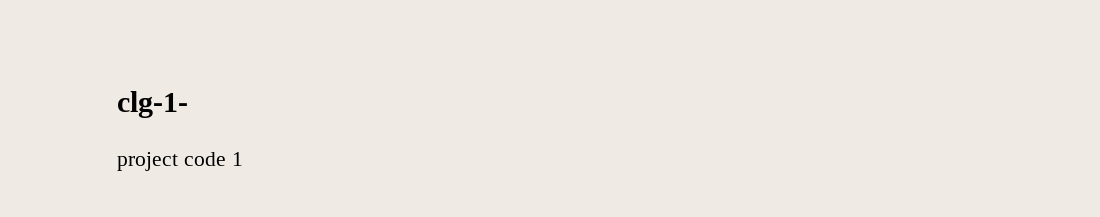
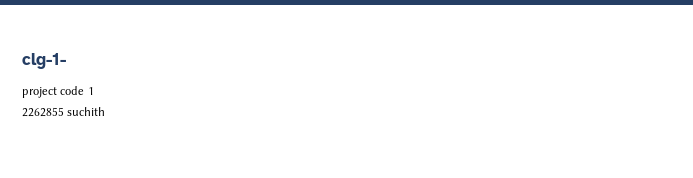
(243, 159) none -> [22,107,106,117] // 2262855 suchith

